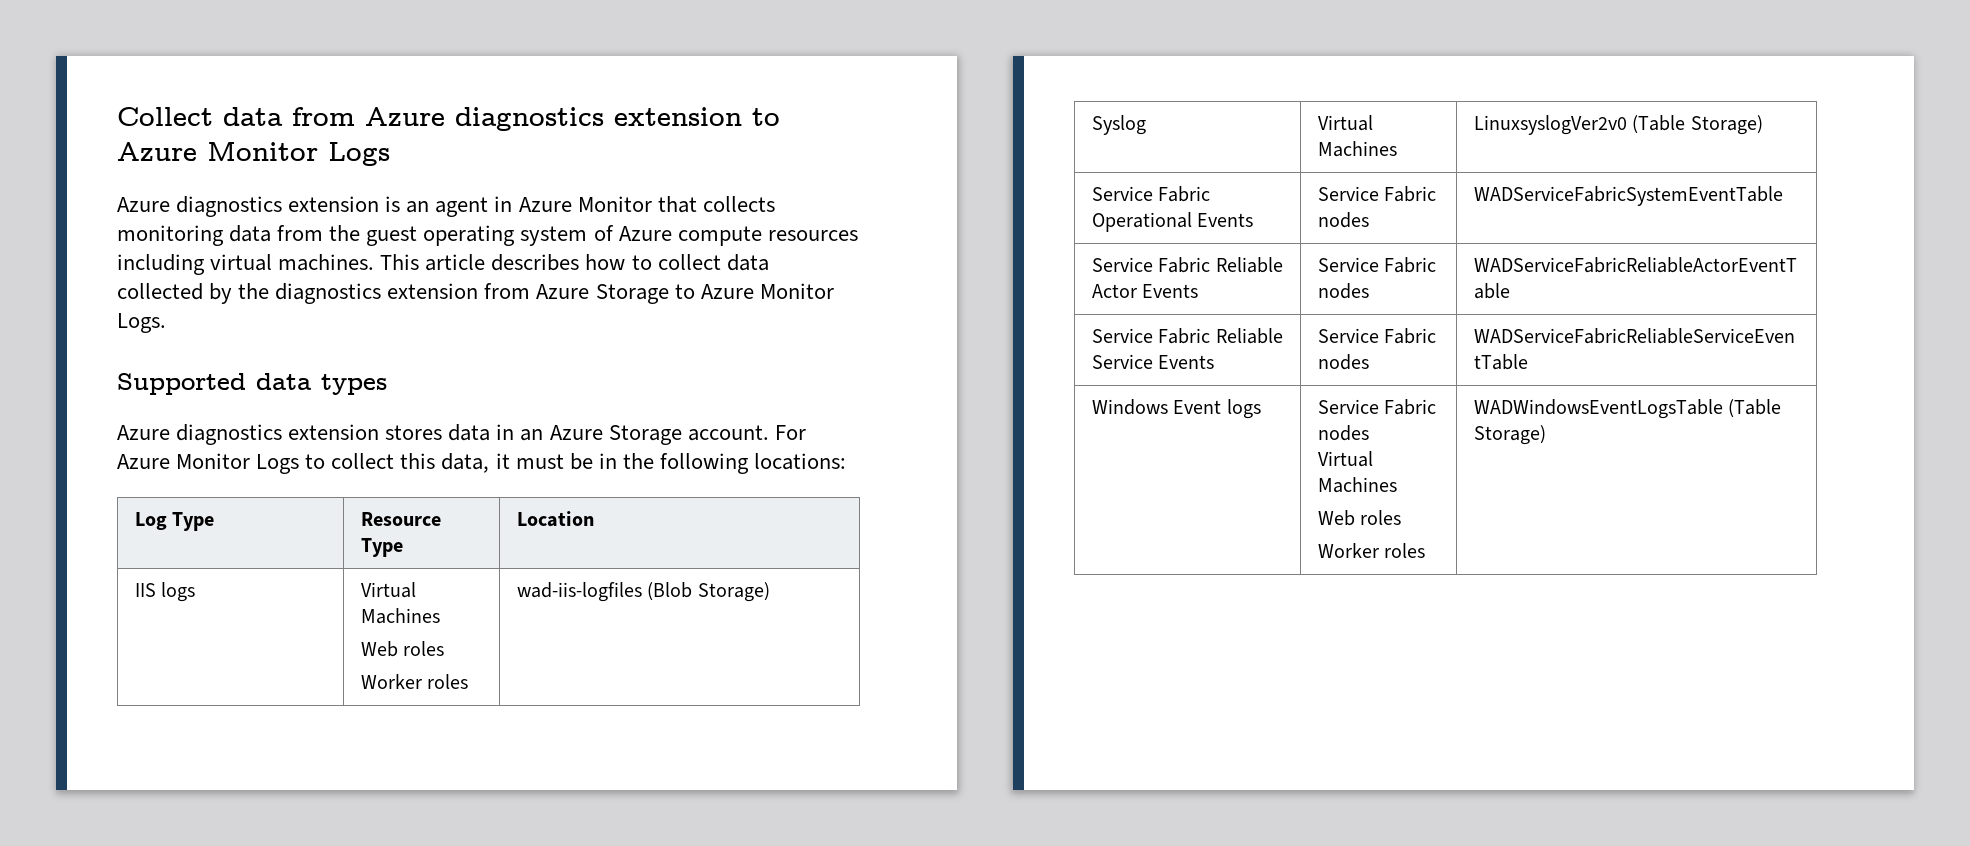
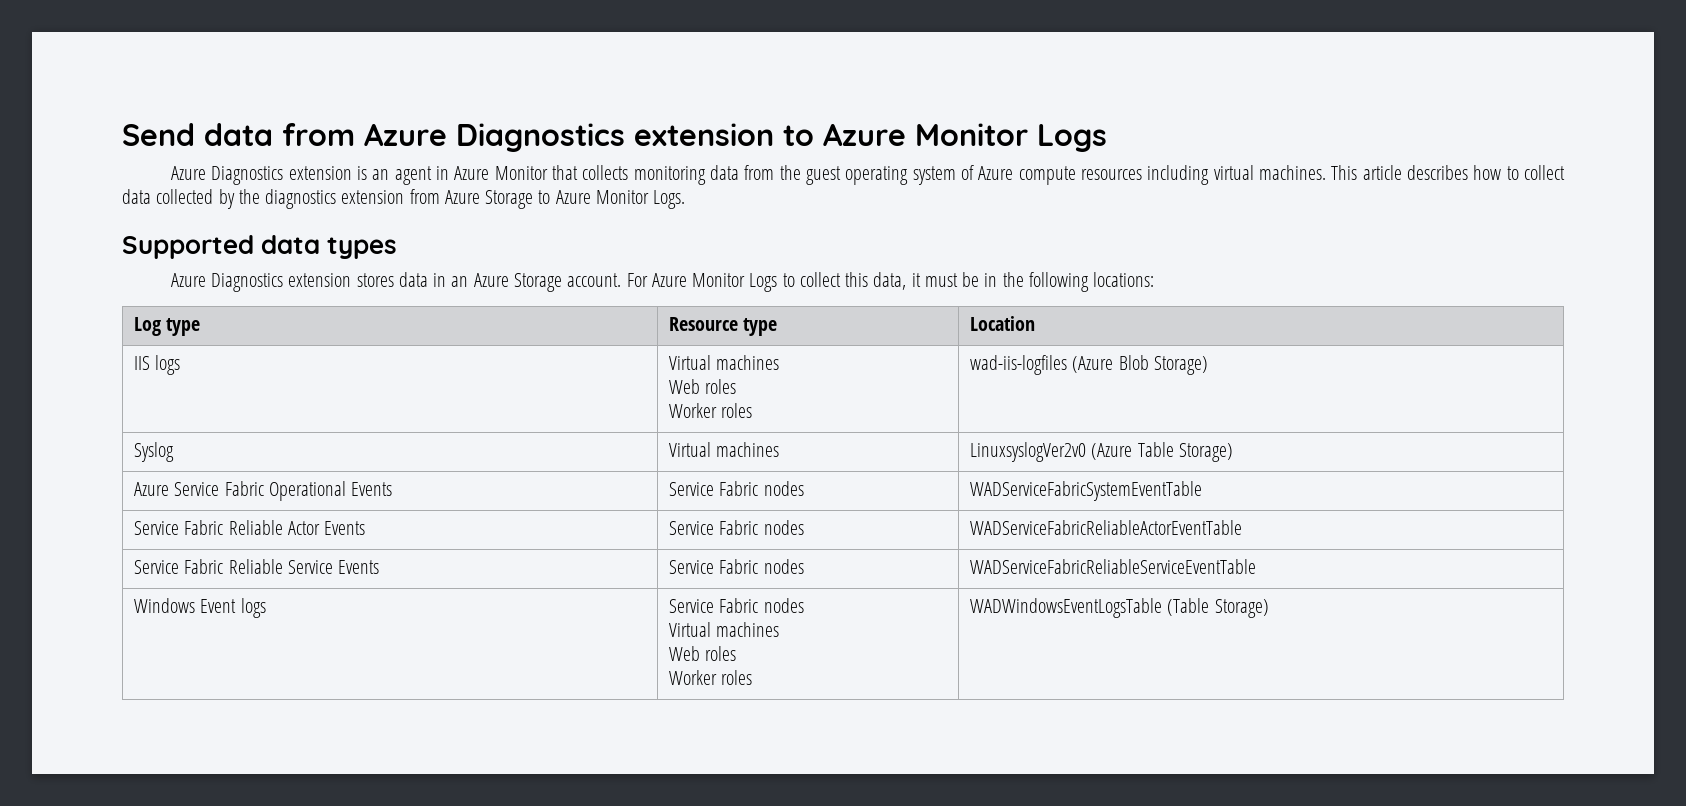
[117,107,213,126] Collect -> [122,123,195,146] Send
[455,107,604,131] diagnostics -> [456,123,625,152] Diagnostics
[176,196,283,217] diagnostics -> [211,166,284,185] Diagnostics
[176,424,283,445] diagnostics -> [211,273,284,292] Diagnostics
[172,512,215,531] Type -> [166,318,201,336] type
[360,538,403,557] Type -> [743,318,778,336] type
[360,608,440,624] Machines -> [716,355,780,370] machines
[647,582,693,601] (Blob -> [1072,355,1149,373] (Azure Blob
[1317,141,1397,157] Machines -> [716,442,780,457] machines
[1632,115,1763,135] (Table Storage) // -> [1091,442,1233,462] [134,482,170,496] (Azure Table Storage) // Azure
[1317,477,1397,493] Machines -> [716,622,780,637] machines

